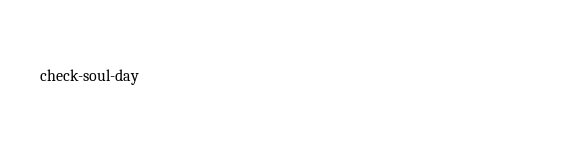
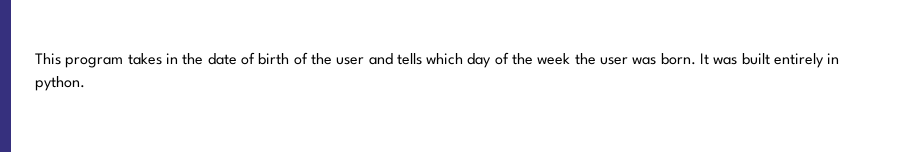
[40,69,139,85] check-soul-day -> [35,52,840,68] [35,76,85,91] This program takes in the date of birth of the user and tells which day of the week the user was born. It was built entirely in python.

